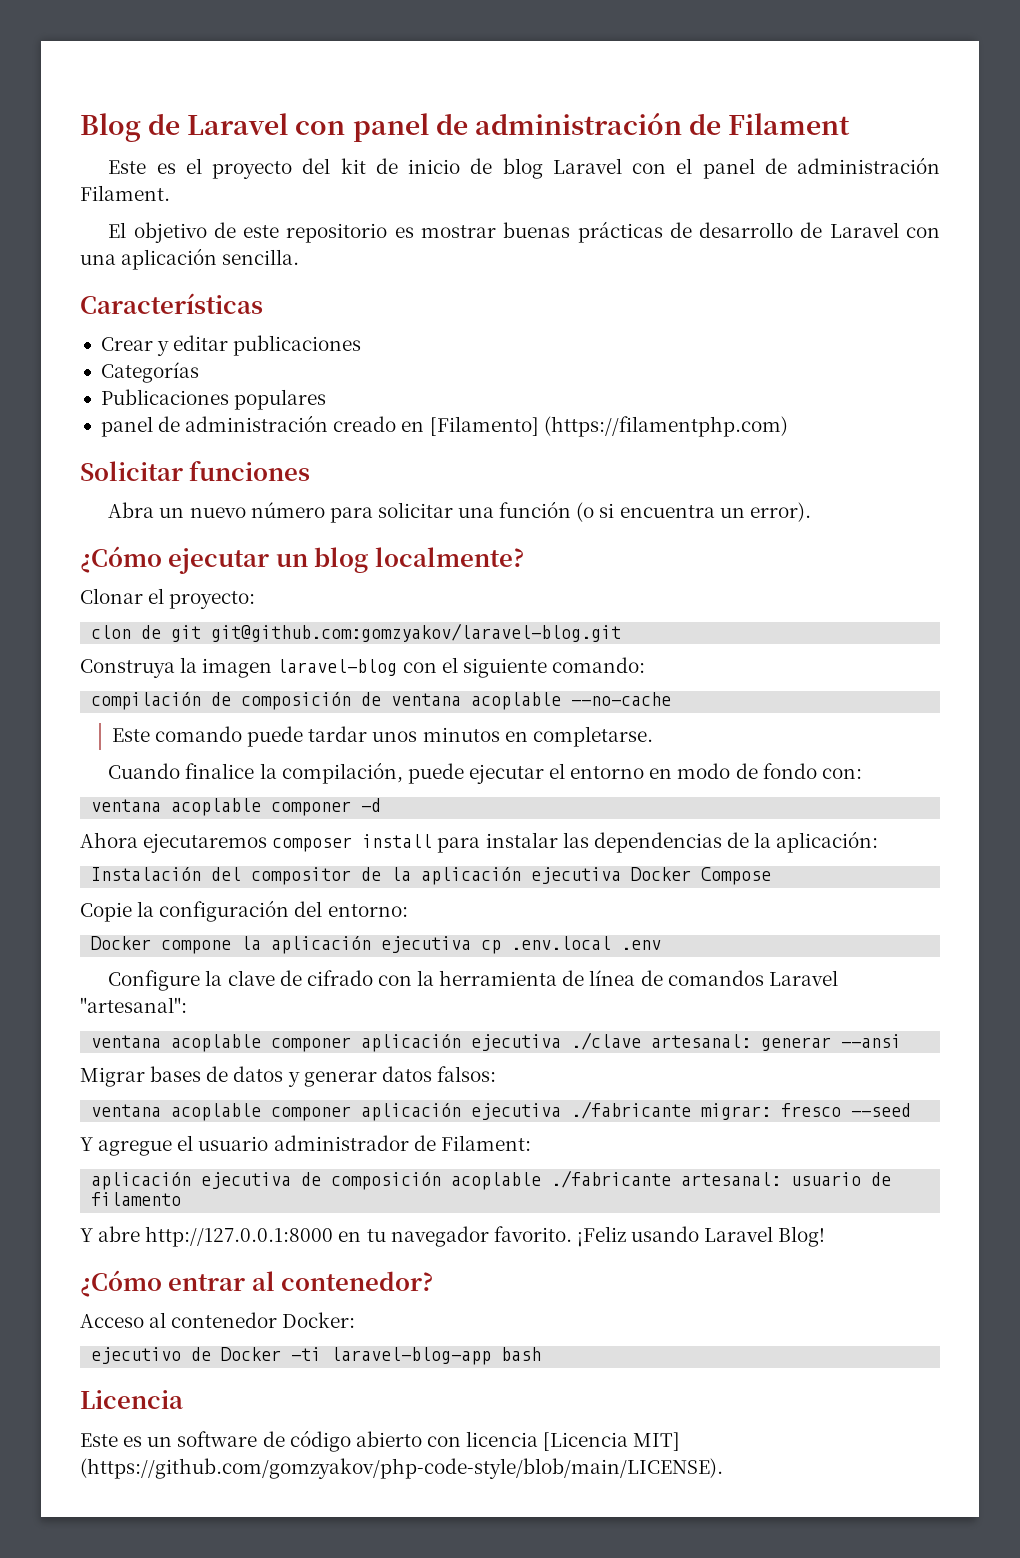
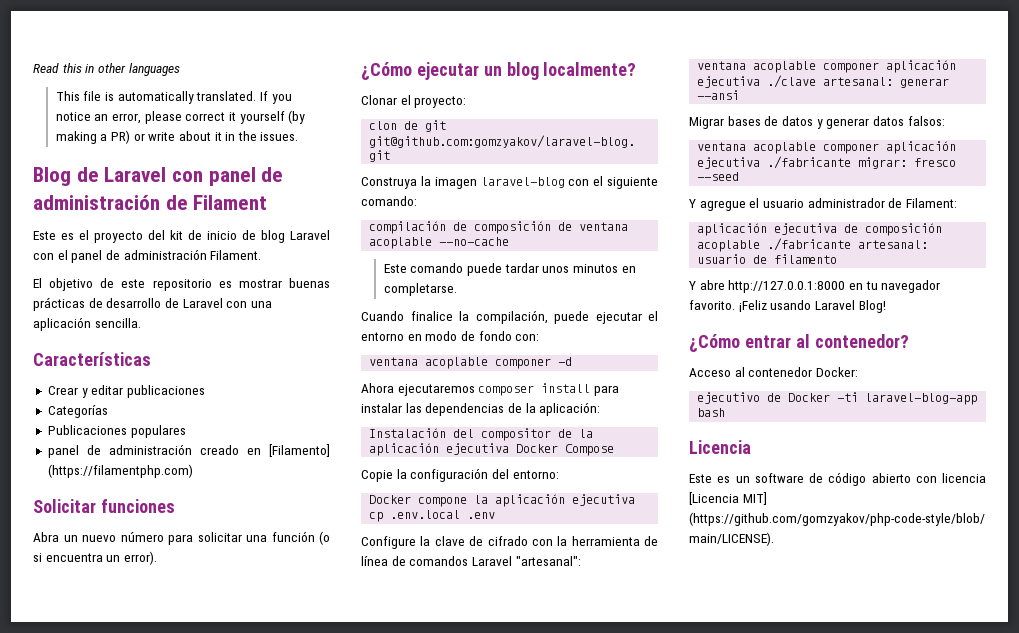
(80, 127) none -> [33,63,180,76] [55,91,292,104] [55,110,306,124] [55,130,299,144] Read this in other languages // This file is automatically translated. If you notice an error, please correct it yourself (by making a PR) or write about it in the issues. //

